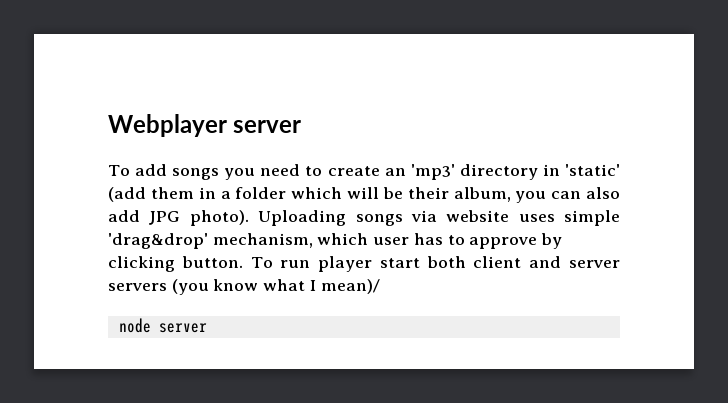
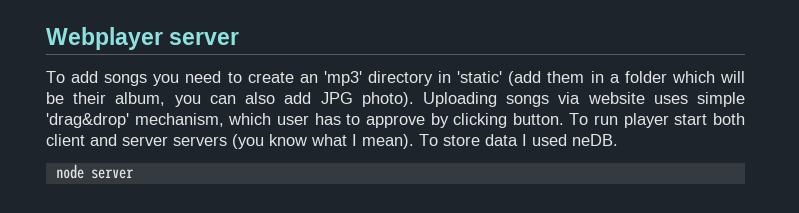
[320,279,380,294] mean)/ -> [362,134,618,149] mean). To store data I used neDB.

